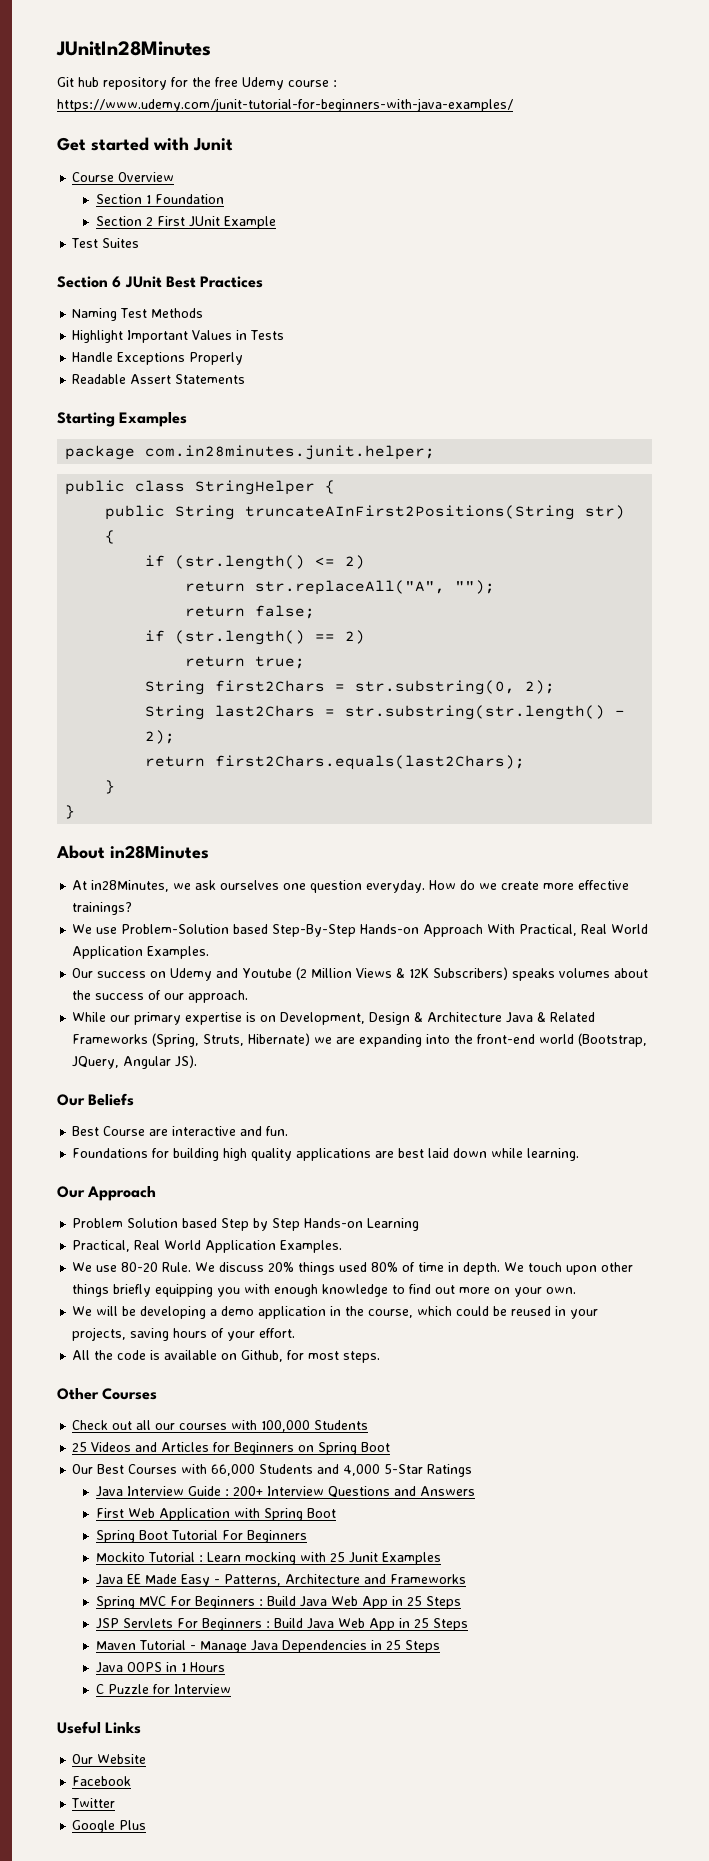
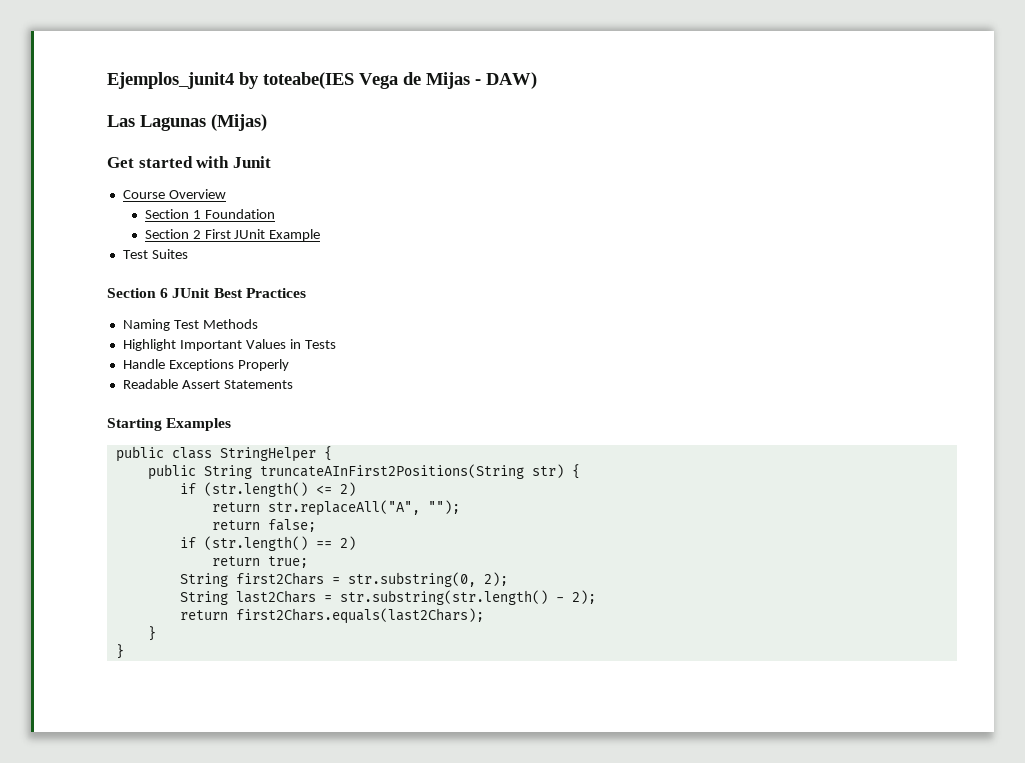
[56,41,211,56] [57,77,337,90] [57,98,513,112] JUnitIn28Minutes // Git hub repository for the free Udemy course : https://www.udemy.com/junit-tutorial-for-beginners-with-java-examples/ -> [107,72,537,89] [107,114,267,131] Ejemplos_junit4 by toteabe(IES Vega de Mijas - DAW) // Las Lagunas (Mijas)
[65,445,436,460] // package com.in28minutes.junit.helper; -> (232, 424) none
[56,845,209,859] [72,880,630,893] [72,902,133,915] [72,924,649,937] [72,946,210,959] [72,967,649,981] [72,990,249,1003] [72,1012,596,1025] [72,1033,648,1047] [72,1055,198,1069] [57,1093,135,1106] [72,1126,289,1136] [72,1148,580,1161] [57,1186,157,1201] [72,1218,420,1231] [72,1240,343,1253] [72,1262,634,1275] [72,1284,577,1297] [72,1306,599,1319] [72,1327,296,1341] [72,1350,381,1363] [57,1388,158,1400] [72,1420,369,1432] [72,1442,391,1455] [72,1464,473,1477] [95,1486,475,1498] [95,1508,336,1521] [95,1530,307,1543] [95,1552,441,1565] [95,1574,466,1587] [95,1596,461,1609] [95,1618,468,1631] [95,1640,440,1653] [95,1662,225,1673] [95,1684,231,1694] [57,1721,142,1734] [72,1754,147,1764] [72,1776,132,1786] [71,1798,116,1808] [72,1820,147,1833] // About in28Minutes // At in28Minutes, we ask ourselves one question everyday. How do we create more effective trainings? // We use Problem-Solution based Step-By-Step Hands-on Approach With Practical, Real World Application Examples. // Our success on Udemy and Youtube (2 Million Views & 12K Subscribers) speaks volumes about the success of our approach. // While our primary expertise is on Development, Design & Architecture Java & Related Frameworks (Spring, Struts, Hibernate) we are expanding into the front-end world (Bootstrap, JQuery, Angular JS). // Our Beliefs // Best Course are interactive and fun. // Foundations for building high quality applications are best laid down while learning. // Our Approach // Problem Solution based Step by Step Hands-on Learning // Practical, Real World Application Examples. // We use 80-20 Rule. We discuss 20% things used 80% of time in depth. We touch upon other things briefly equipping you with enough knowledge to find out more on your own. // We will be developing a demo application in the course, which could be reused in your projects, saving hours of your effort. // All the code is available on Github, for most steps. // Other Courses // Check out all our courses with 100,000 Students // 25 Videos and Articles for Beginners on Spring Boot // Our Best Courses with 66,000 Students and 4,000 5-Star Ratings // Java Interview Guide : 200+ Interview Questions and Answers // First Web Application with Spring Boot // Spring Boot Tutorial For Beginners // Mockito Tutorial : Learn mocking with 25 Junit Examples // Java EE Made Easy - Patterns, Architecture and Frameworks // Spring MVC For Beginners : Build Java Web App in 25 Steps // JSP Servlets For Beginners : Build Java Web App in 25 Steps // Maven Tutorial - Manage Java Dependencies in 25 Steps // Java OOPS in 1 Hours // C Puzzle for Interview // Useful Links // Our Website // Facebook // Twitter // Google Plus -> (124, 651) none

